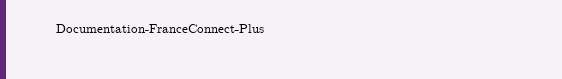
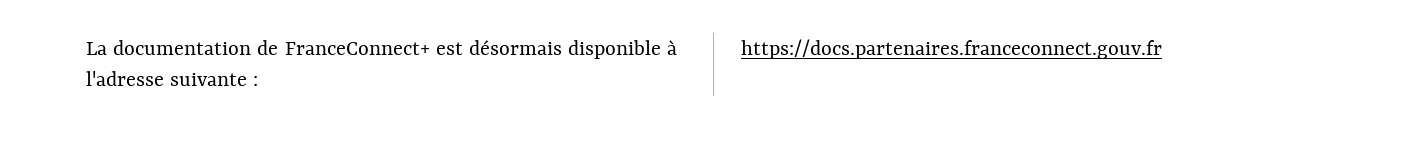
[56,24,264,33] Documentation-FranceConnect-Plus -> [86,40,678,59] [86,71,259,86] [741,39,1162,59] La documentation de FranceConnect+ est désormais disponible à l'adresse suivante : https://docs.partenaires.franceconnect.gouv.fr

